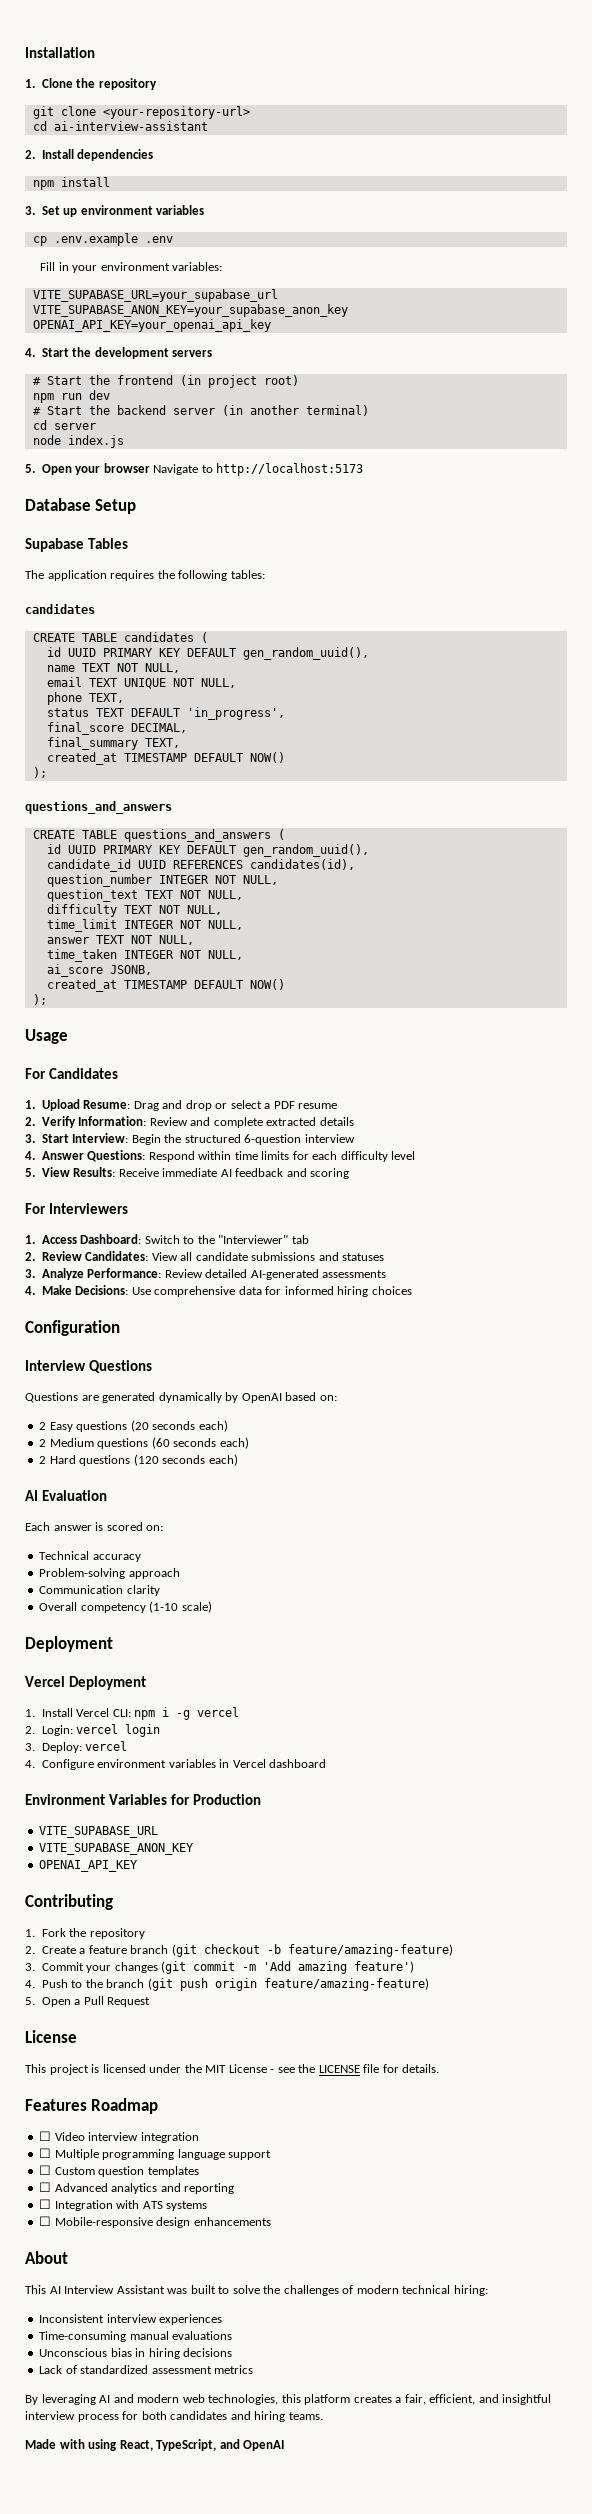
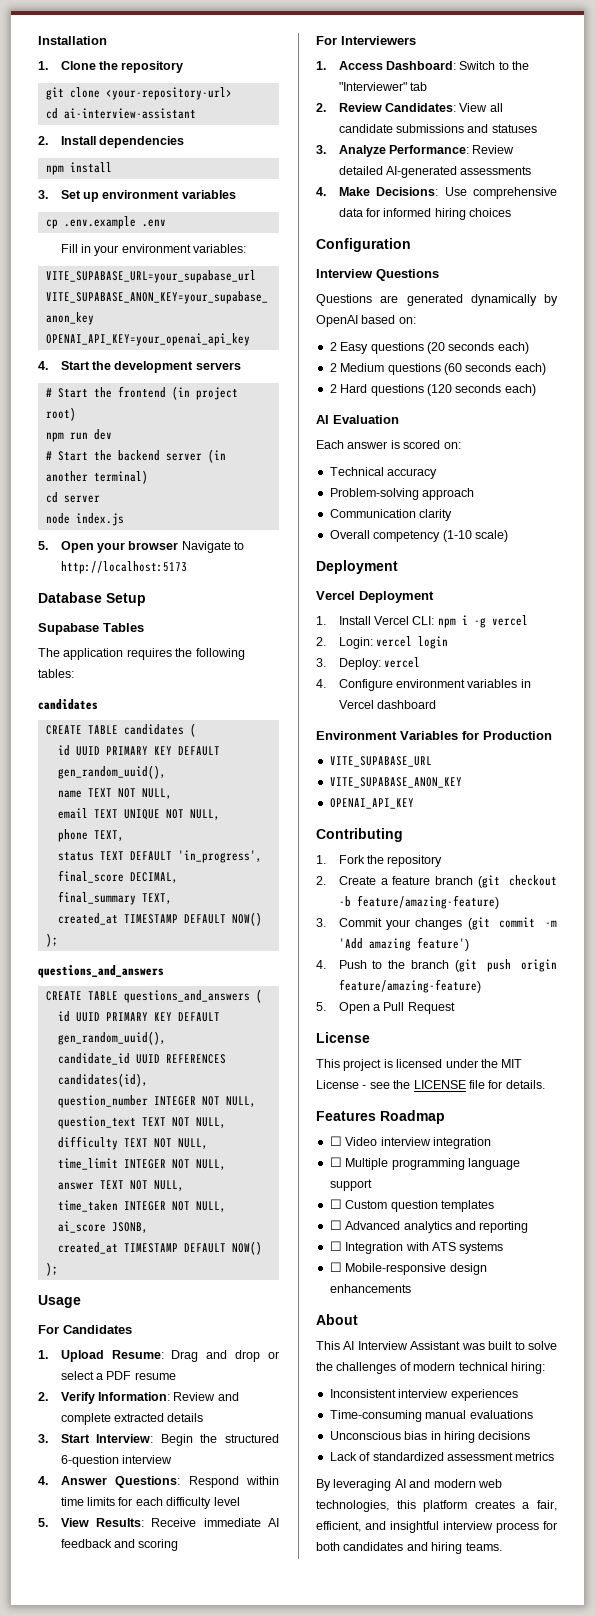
[25,2439,285,2451] // Made with using React, TypeScript, and OpenAI -> (502, 1546) none

